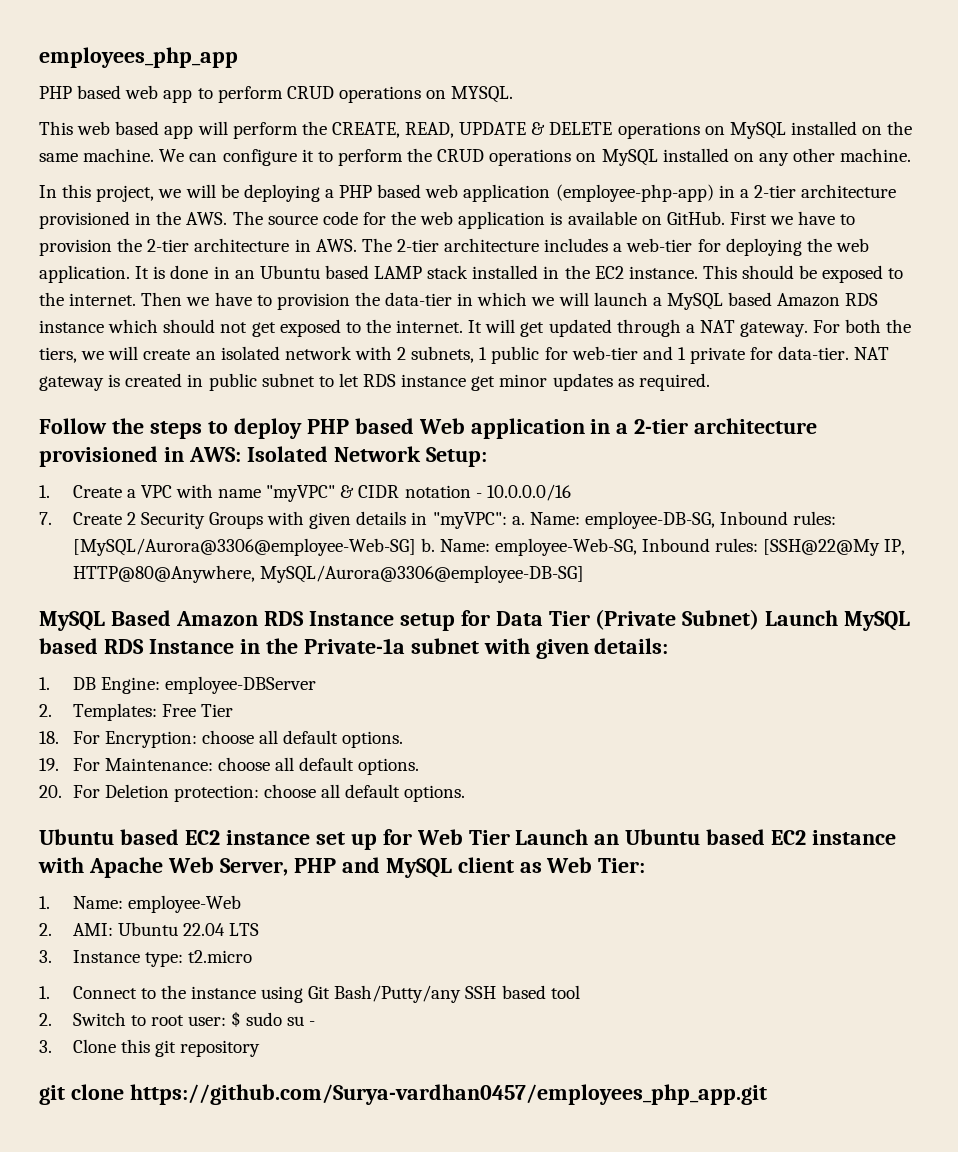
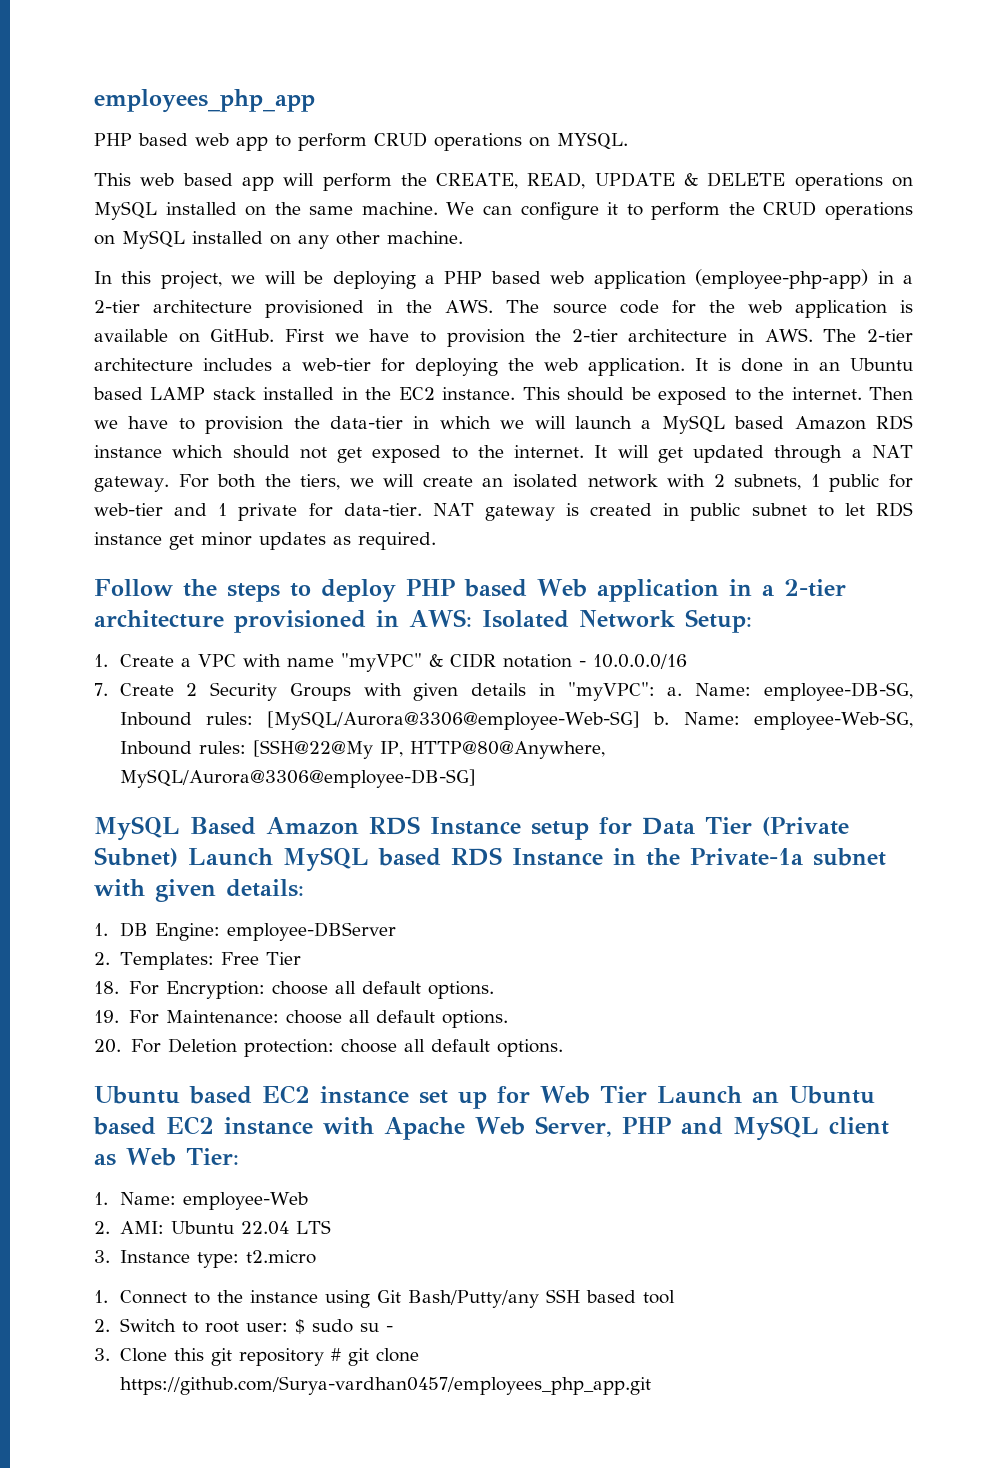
(260, 1048) // -> [330,1348,341,1361] #

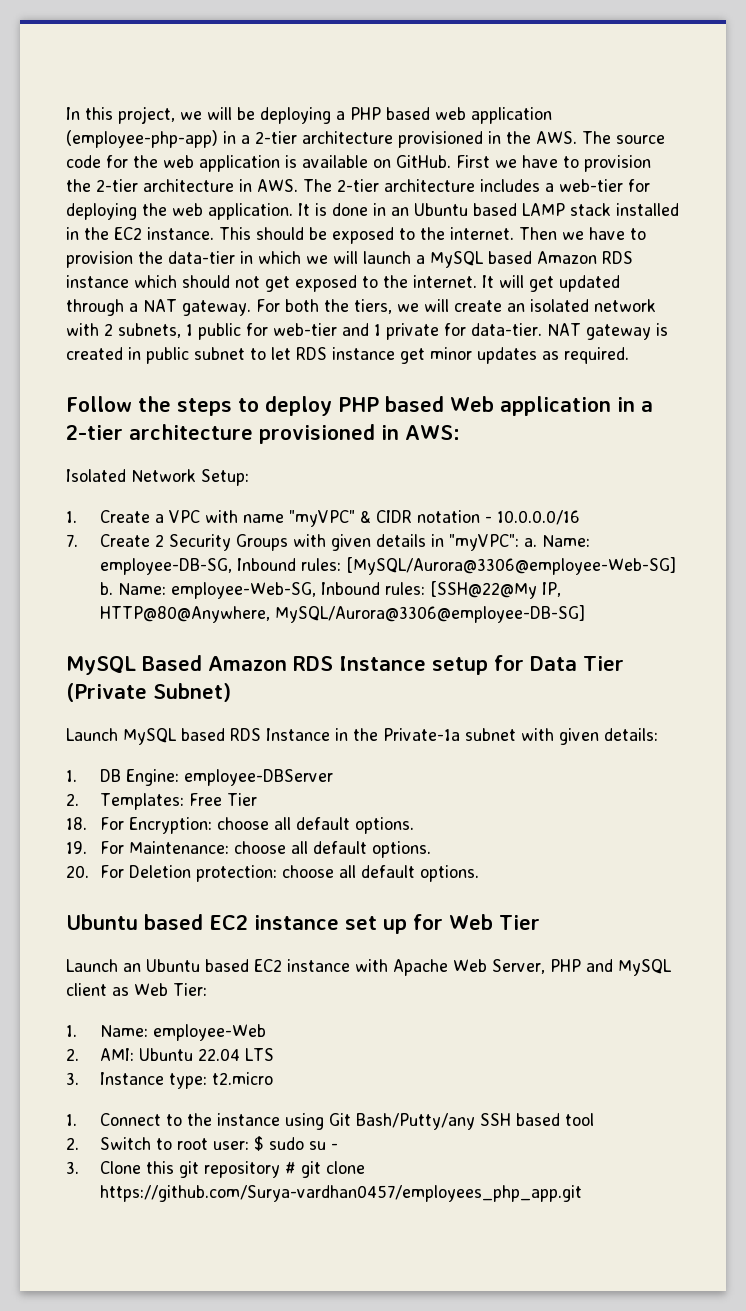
[94,89,315,113] [94,132,628,151] [94,172,914,191] [94,201,913,220] [94,230,463,249] employees_php_app // PHP based web app to perform CRUD operations on MYSQL. // This web based app will perform the CREATE, READ, UPDATE & DELETE operations on MySQL installed on the same machine. We can configure it to perform the CRUD operations on MySQL installed on any other machine. // -> (66, 113) none
(472, 618) none -> (460, 432) //
(178, 857) none -> (231, 692) //
(647, 1094) none -> (540, 922) //

